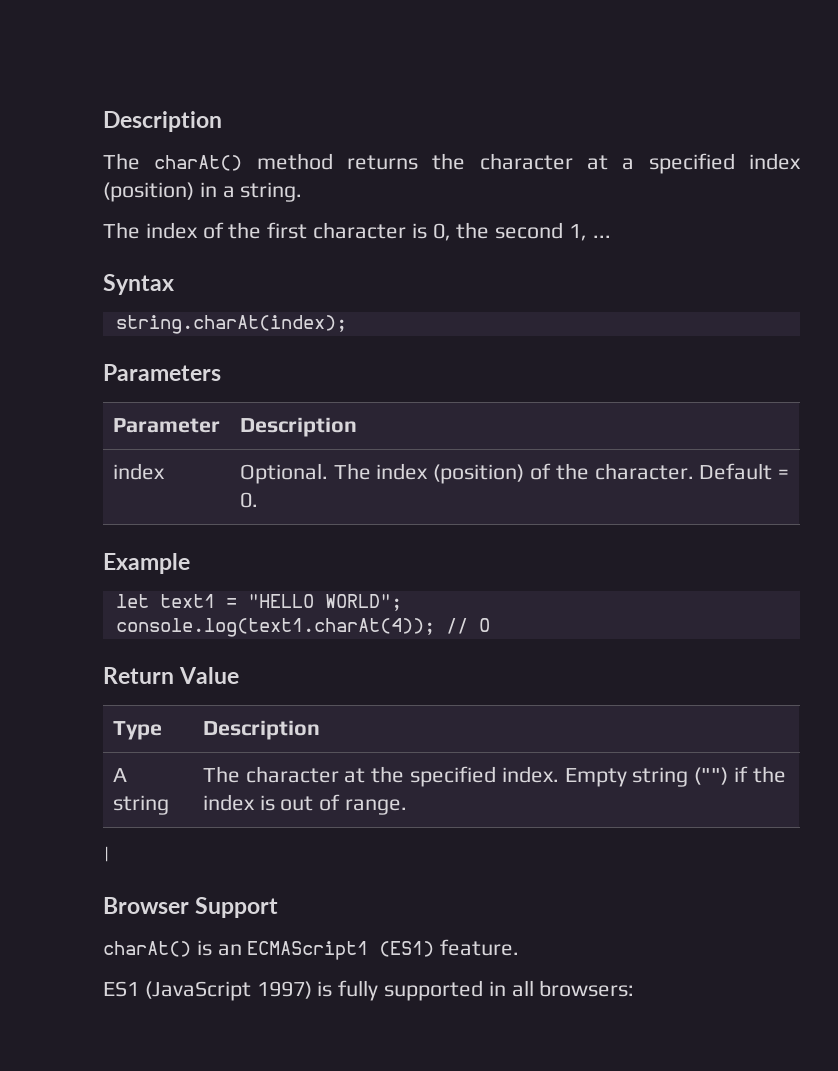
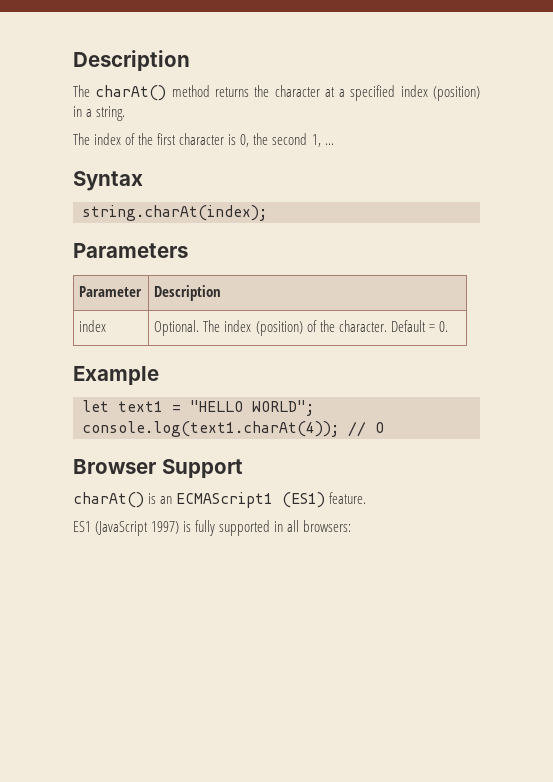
[103,667,240,684] [112,721,162,740] [202,720,320,740] [112,768,127,782] [112,795,169,815] [202,766,786,787] [202,794,408,815] [103,846,110,862] // Return Value // Type | Description // A string | The character at the specified index. Empty string ("") if the index is out of range. // | -> (384, 427) none

